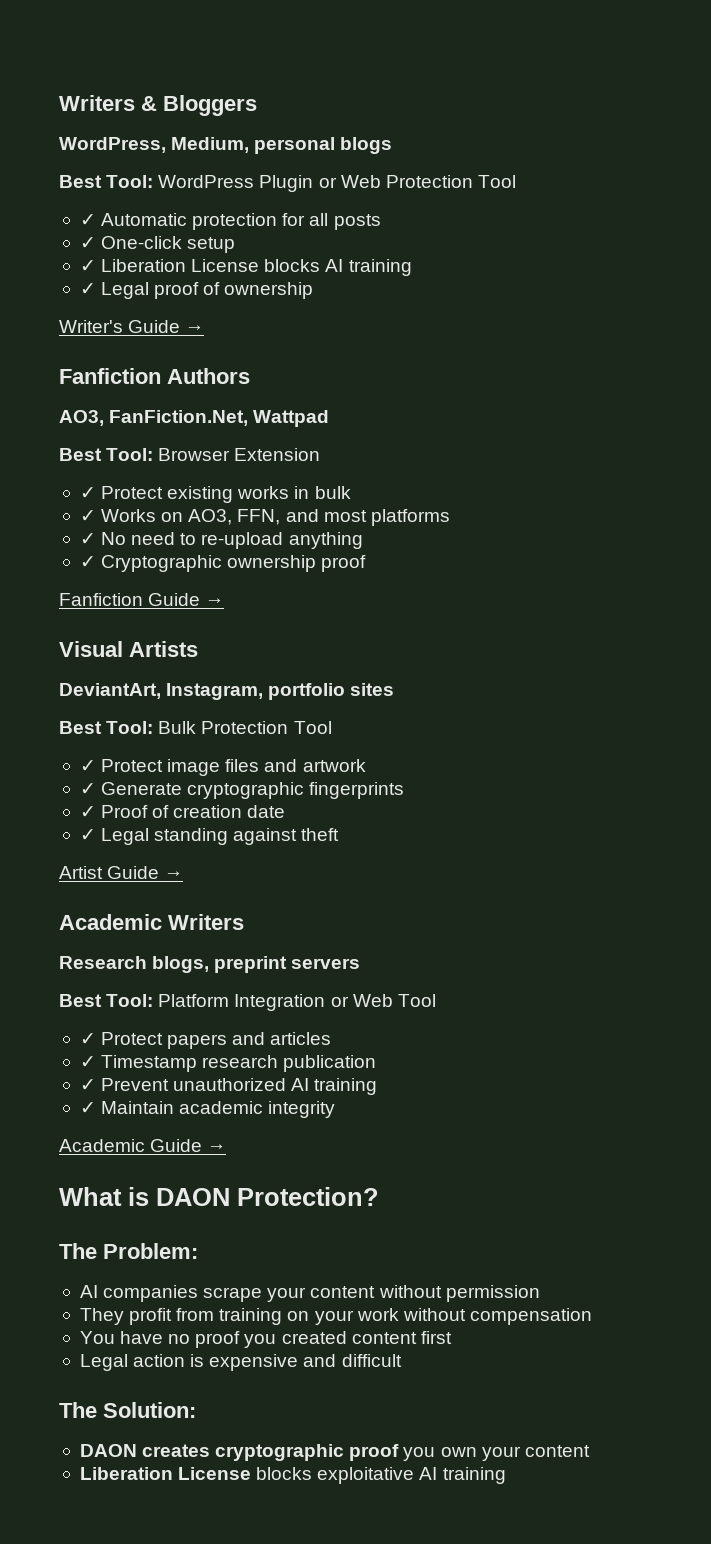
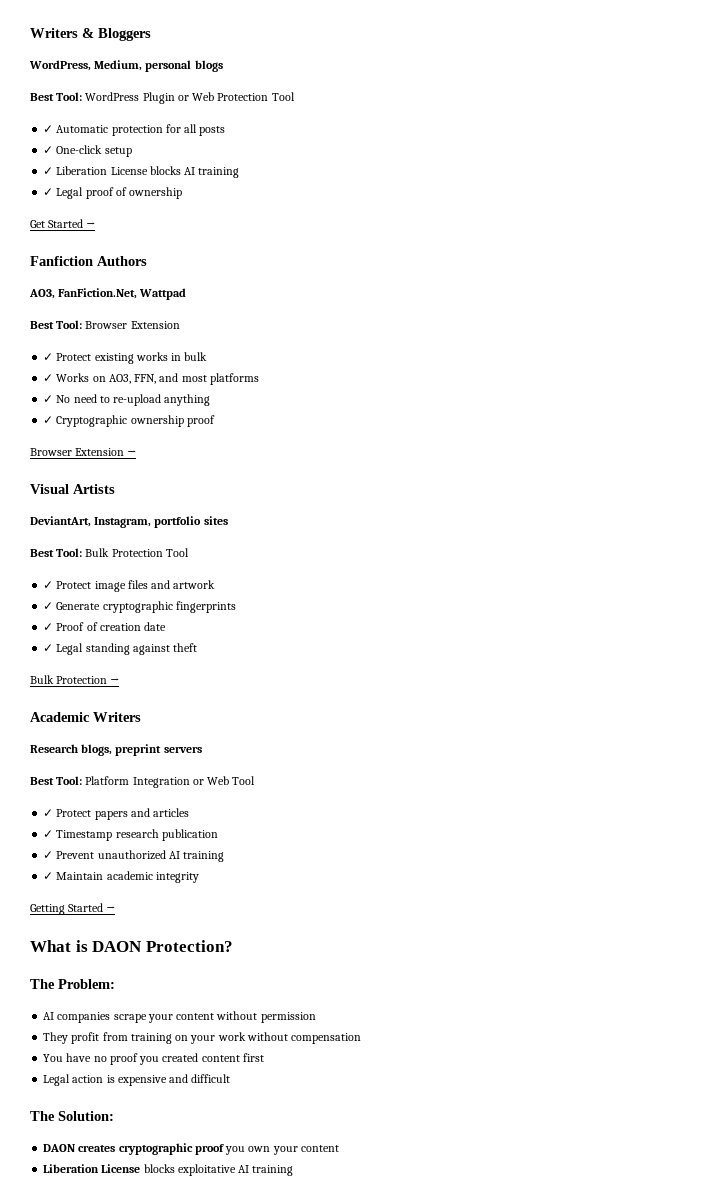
[59,320,181,333] Writer's Guide -> [30,219,84,228] Get Started
[59,593,201,606] Fanfiction Guide -> [30,448,125,456] Browser Extension
[59,866,160,879] Artist Guide -> [30,675,108,684] Bulk Protection
[59,1139,203,1152] Academic Guide -> [30,903,104,915] Getting Started

